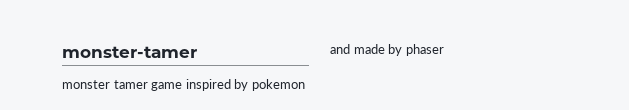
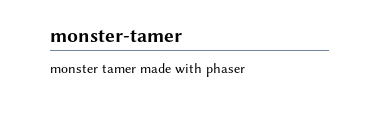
[151,79,305,91] [330,44,403,56] game inspired by pokemon and made by -> [140,63,202,74] made with

